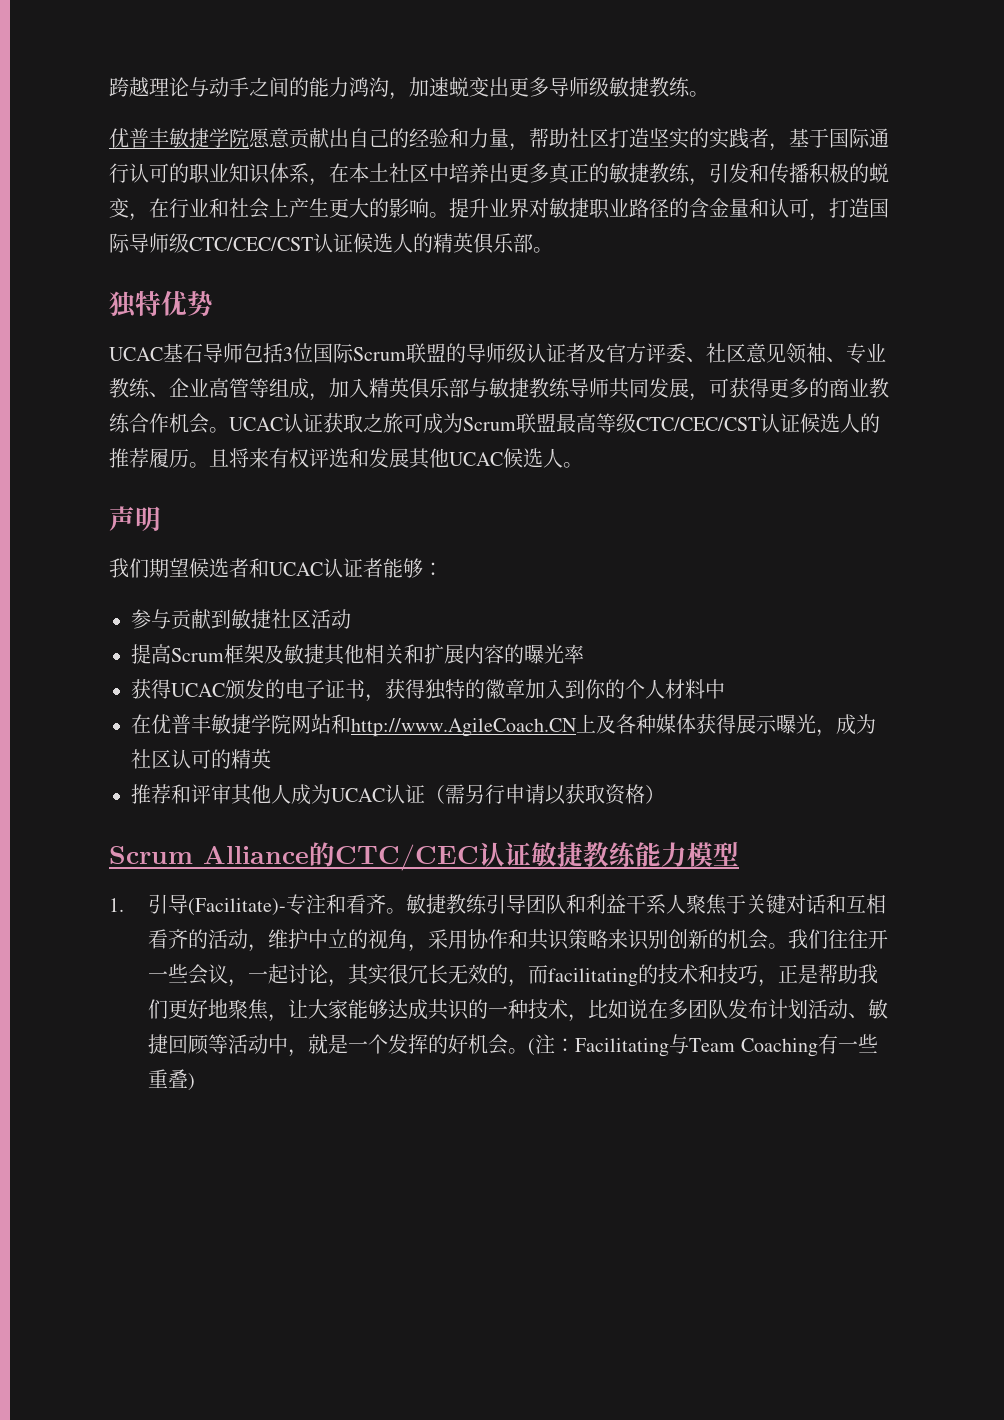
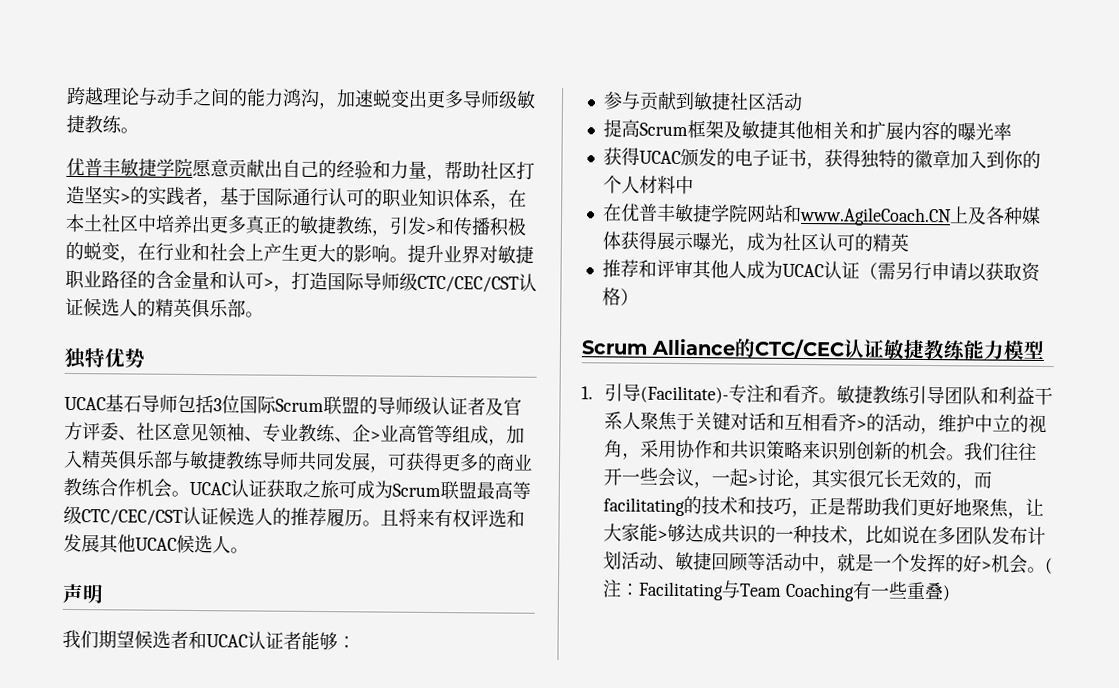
(689, 138) none -> [120,193,131,203] >
(749, 173) none -> [425,223,436,233] >
(809, 208) none -> [263,278,274,288] >
(189, 387) none -> [370,431,381,441] >
[351,718,577,737] http://www.AgileCoach.CN -> [798,206,952,227] www.AgileCoach.CN
(189, 939) none -> [855,420,867,430] >
(289, 974) none -> [746,475,758,485] >
(369, 1009) none -> [656,530,668,540] >
(469, 1044) none -> [980,561,992,571] >

